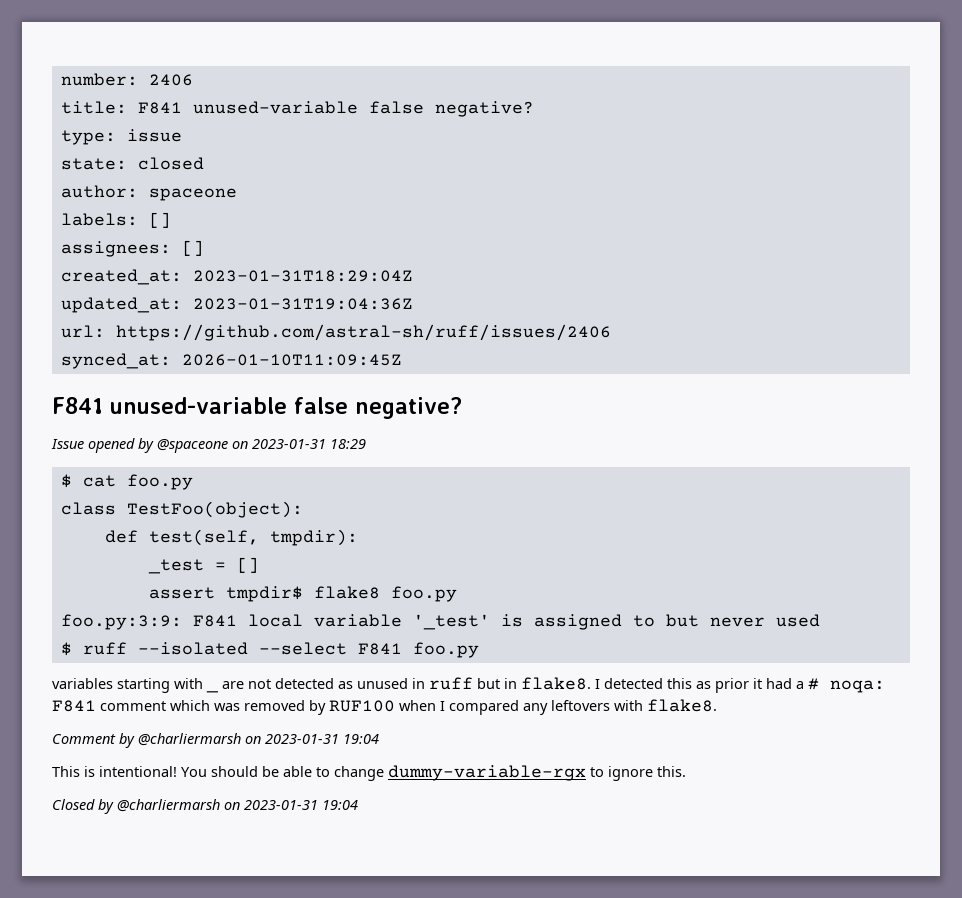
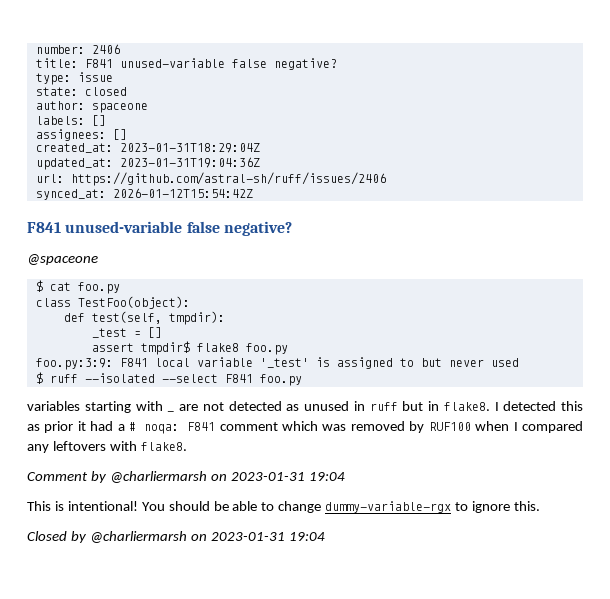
[181,354,402,366] [52,397,462,419] [51,438,366,453] 2026-01-10T11:09:45Z // F841 unused-variable false negative? // Issue opened by @spaceone on 2023-01-31 18:29 -> [112,188,253,198] [27,221,292,236] [27,254,98,265] 2026-01-12T15:54:42Z // F841 unused-variable false negative? // @spaceone

